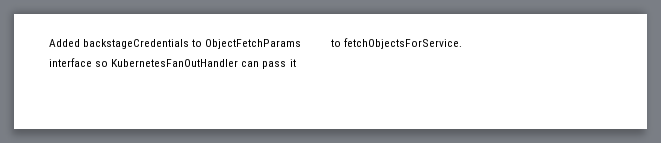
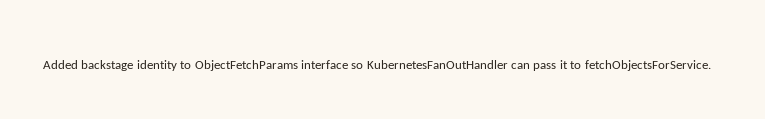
[83,39,190,49] backstageCredentials -> [81,60,177,71] backstage identity

